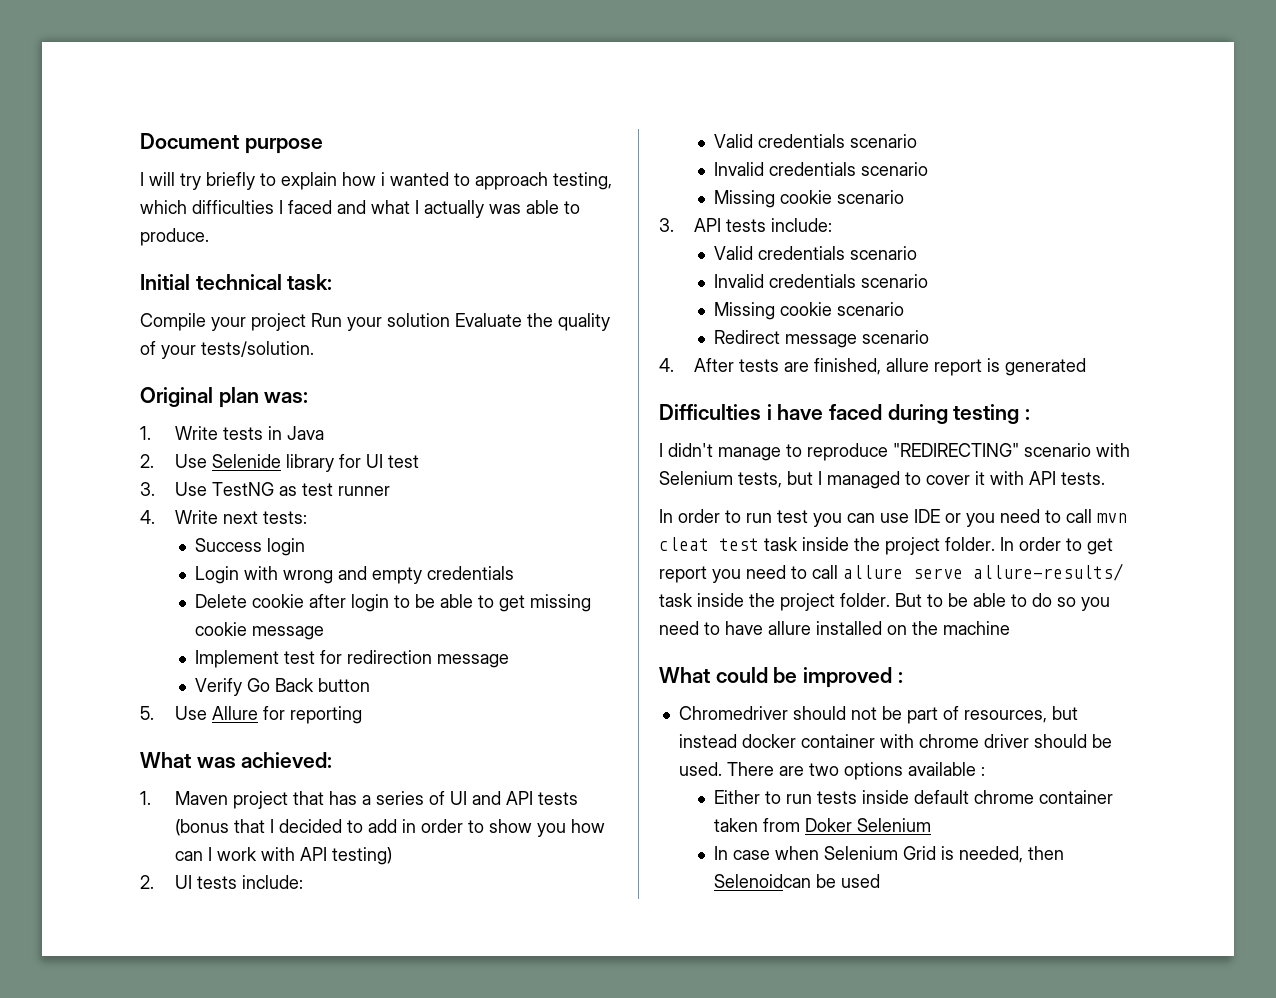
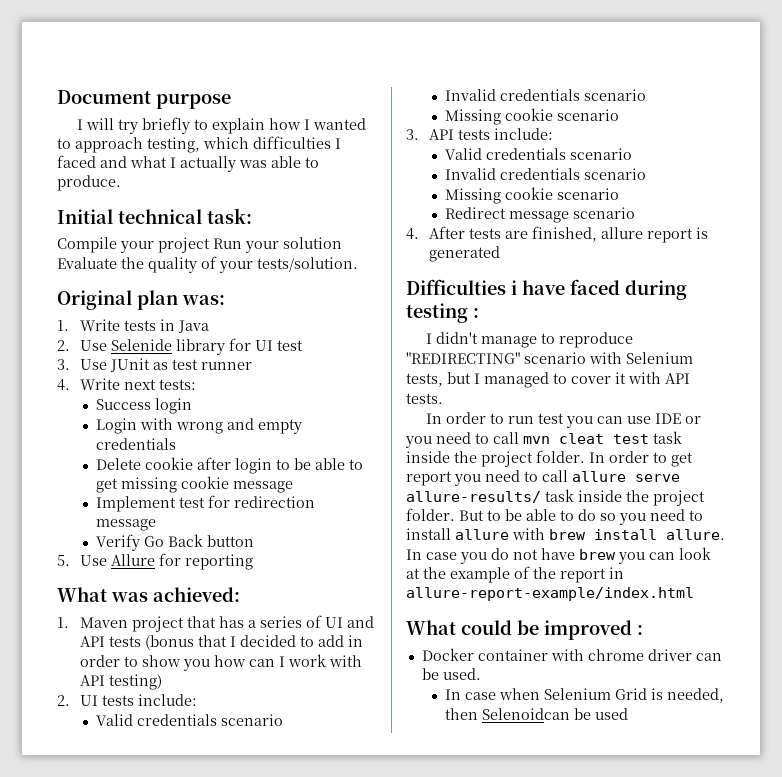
[381,172,385,186] i -> [304,119,311,130] I
[211,482,274,496] TestNG -> [109,358,150,372] JUnit
[725,621,1010,635] have allure installed on the machine -> [406,528,725,540] [406,547,711,564] [406,566,624,583] [406,587,694,601] install allure with brew install allure. In case you do not have brew you can look at the example of the report in allure-report-example/index.html
[678,706,1078,724] [678,734,796,748] Chromedriver should not be part of resources, but instead docker -> [421,648,474,661] Docker
[1033,734,1087,748] should -> [695,653,722,661] can
[726,762,985,780] [713,790,1113,804] [713,818,931,832] There are two options available : // Either to run tests inside default chrome container taken from Doker Selenium -> (481, 674) none

